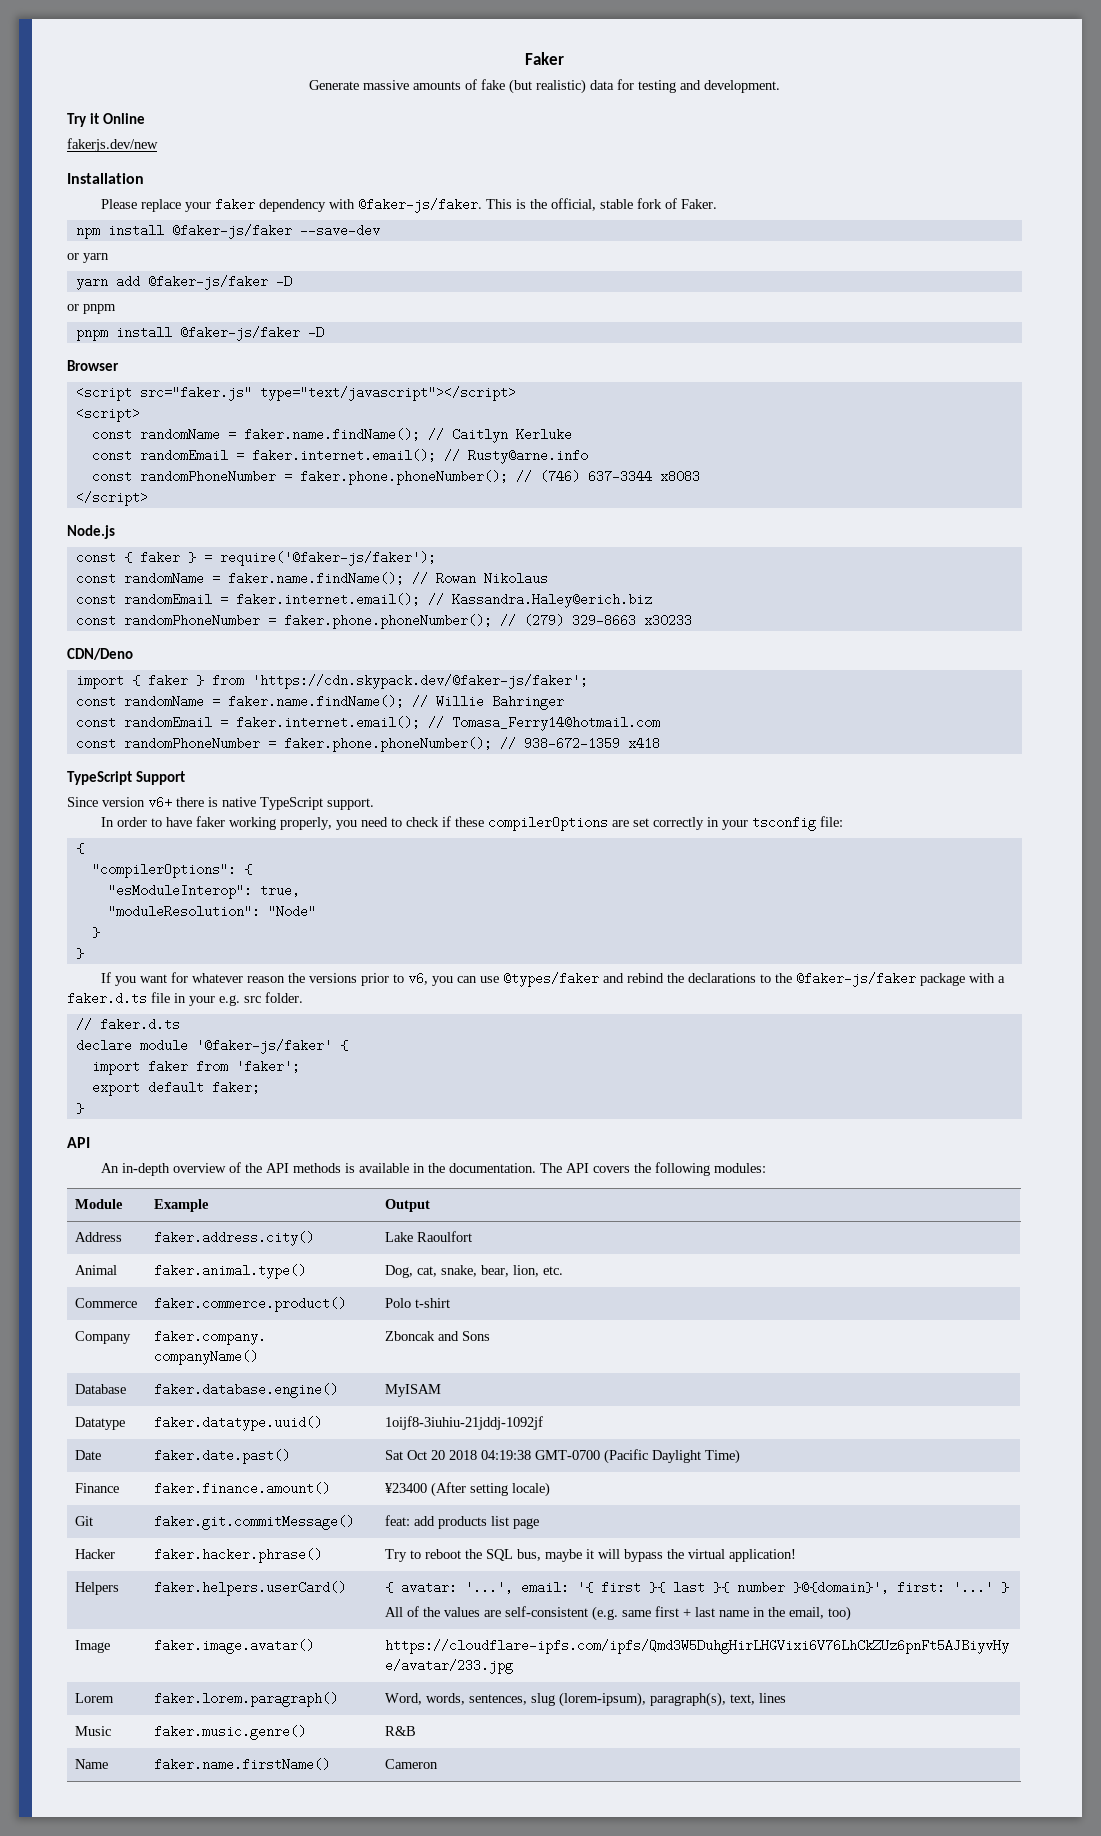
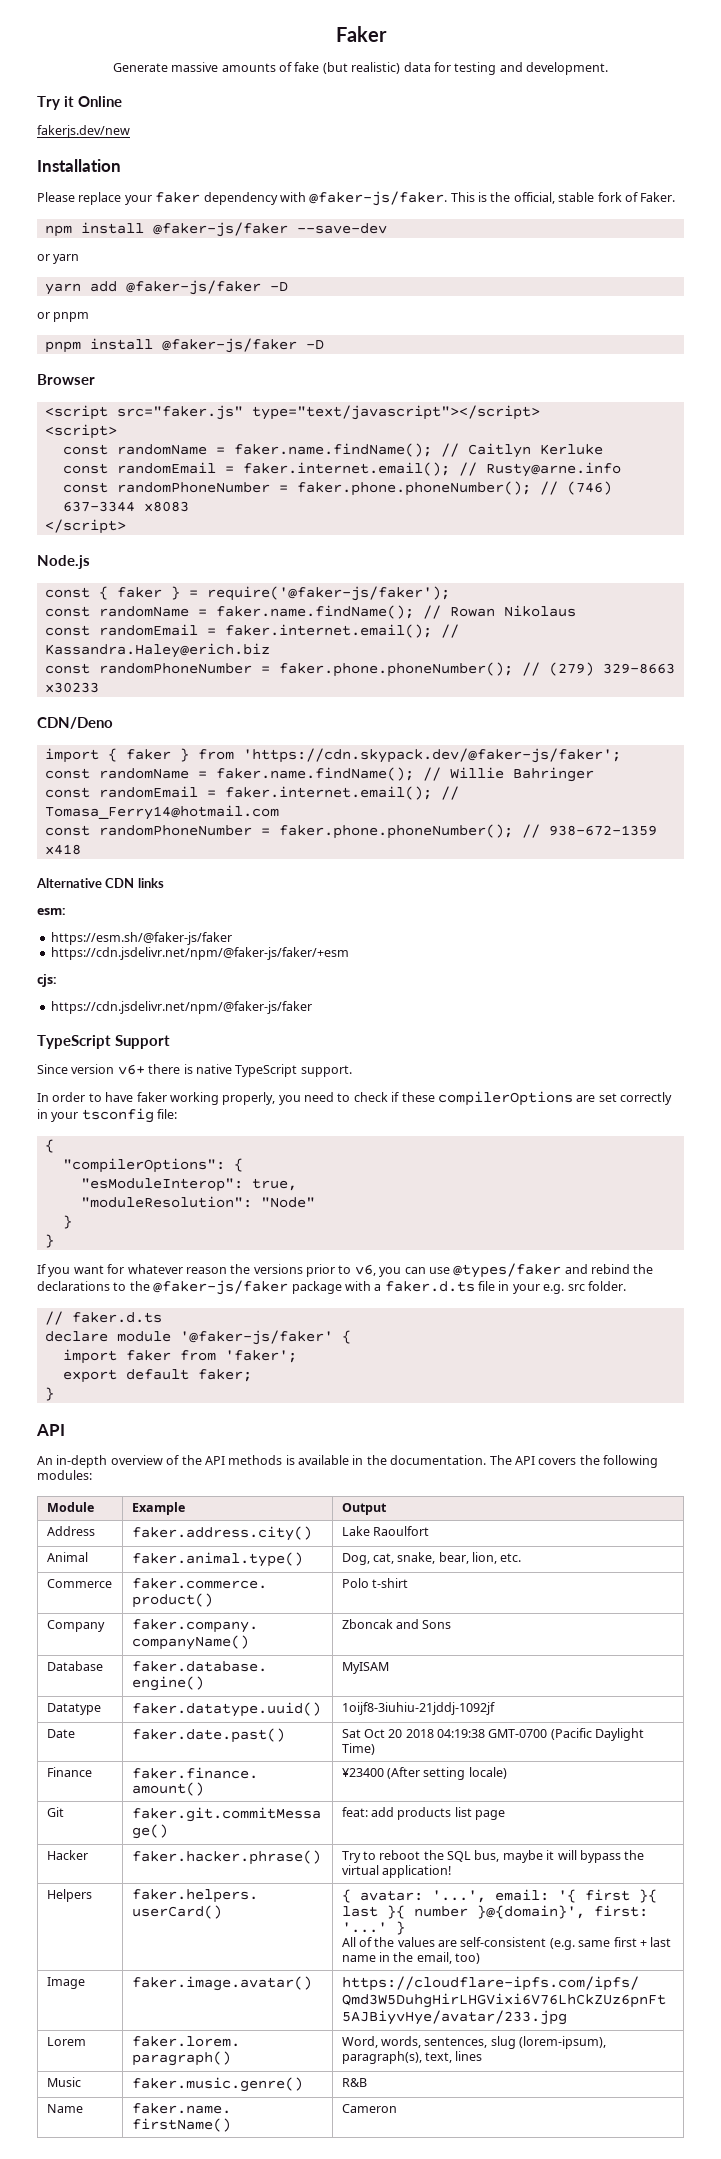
(660, 743) none -> [36,878,164,888] [37,908,66,915] [50,932,232,945] [50,947,349,960] [37,974,57,987] [50,1001,312,1014] // Alternative CDN links // esm: // https://esm.sh/@faker-js/faker // https://cdn.jsdelivr.net/npm/@faker-js/faker/+esm // cjs: // https://cdn.jsdelivr.net/npm/@faker-js/faker

